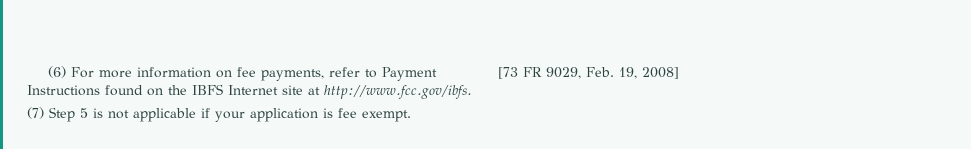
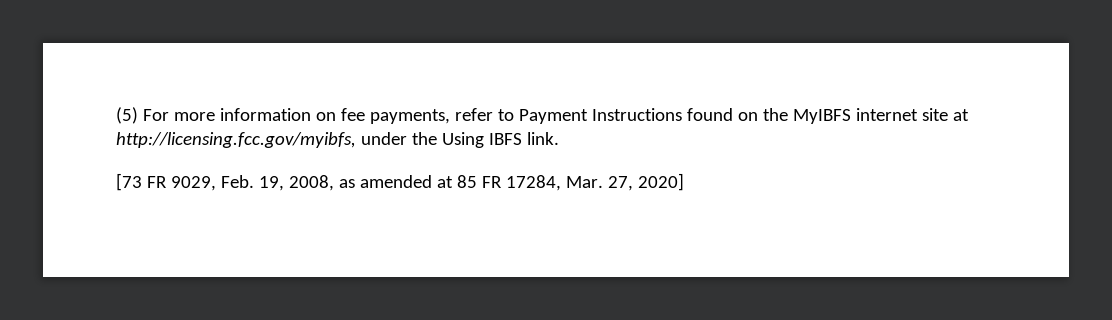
[48,66,67,78] (6) -> [116,107,138,124] (5)
[192,84,472,99] [27,107,411,122] IBFS Internet site at http://www.fcc.gov/ibfs. // (7) Step 5 is not applicable if your application is fee exempt. -> [792,108,969,124] [116,132,559,148] MyIBFS internet site at http://licensing.fcc.gov/myibfs, under the Using IBFS link.
[642,67,679,79] 2008] -> [288,173,684,191] 2008, as amended at 85 FR 17284, Mar. 27, 2020]

